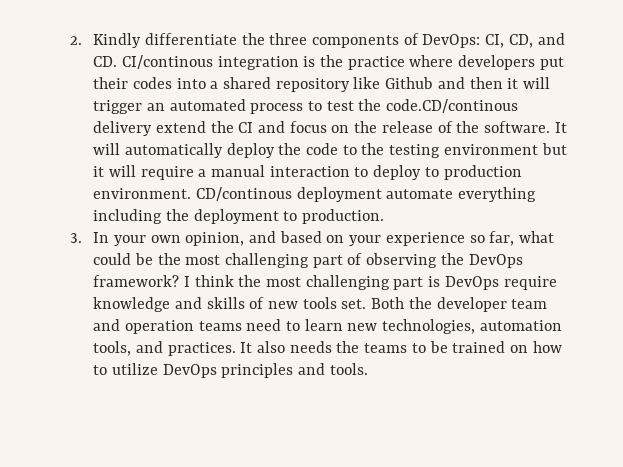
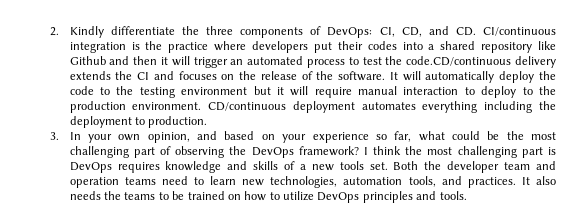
[121,55,213,69] CI/continous -> [483,27,556,36] CI/continuous
[386,99,519,113] [93,121,206,136] code.CD/continous delivery extend -> [406,56,556,68] [69,71,111,80] code.CD/continuous delivery extends
[289,121,327,133] focus -> [178,71,217,80] focuses
[198,169,207,177] a -> (352, 92) none
(439, 172) none -> [539,86,556,95] the
[195,187,454,202] CD/continous deployment automate -> [208,101,416,113] CD/continuous deployment automates
[503,276,557,290] require -> [117,162,160,173] requires
(265, 303) none -> [299,164,306,170] a

